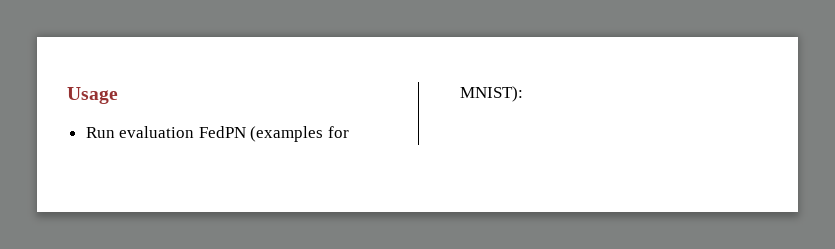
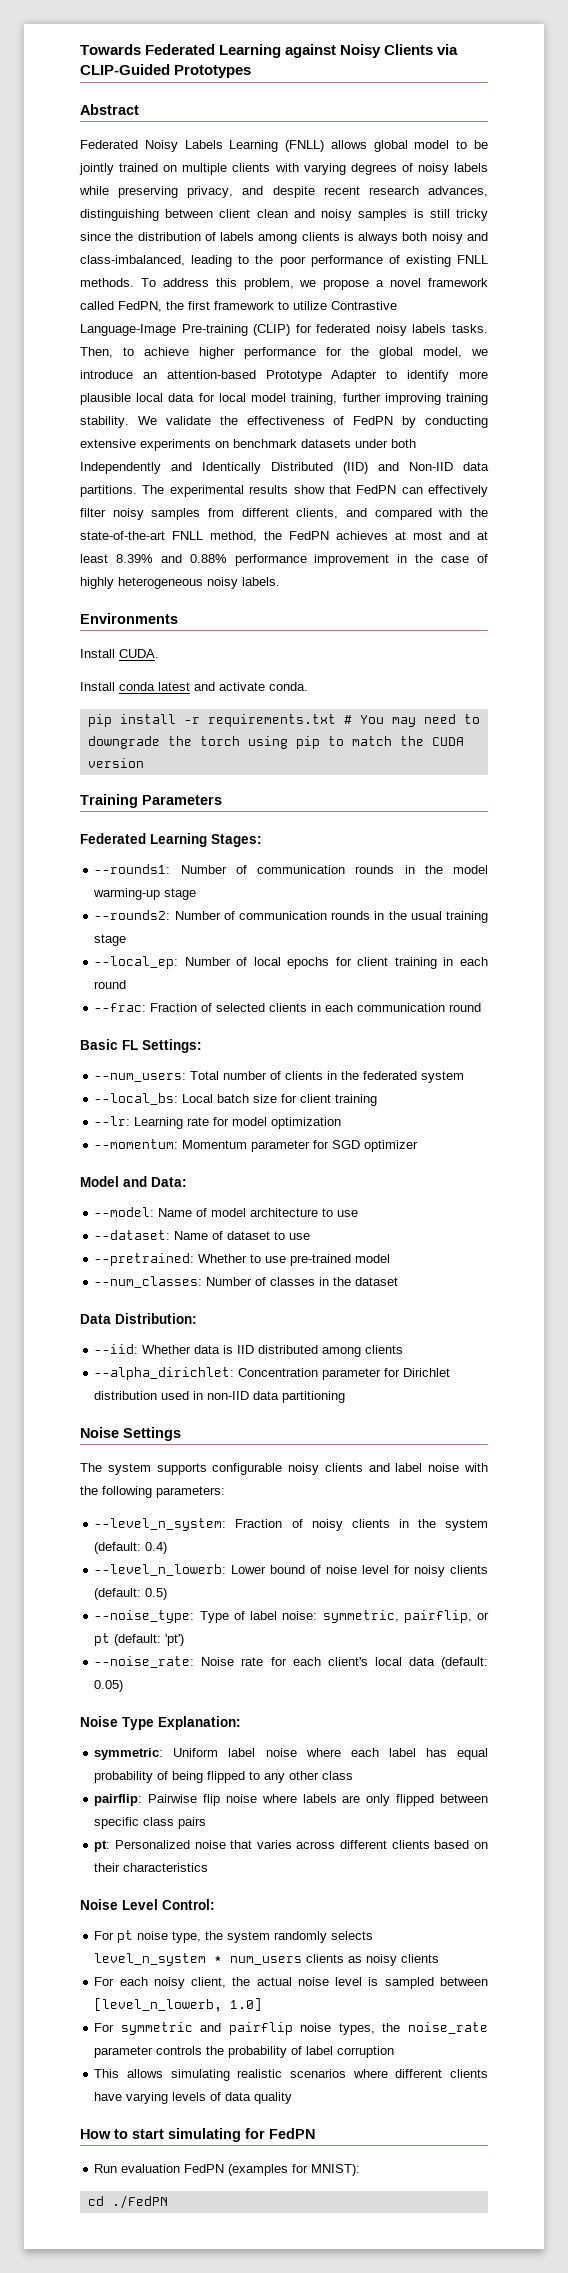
[67,87,118,104] Usage -> [80,44,459,58] [80,64,252,78] [80,104,139,115] [80,140,488,152] [79,163,489,175] [79,186,488,198] [80,209,489,221] [80,232,488,244] [80,255,488,267] [80,278,489,290] [80,301,397,312] [80,324,488,336] [80,347,488,359] [80,370,488,382] [80,393,489,405] [80,416,488,428] [80,439,416,451] [80,462,489,474] [80,485,488,497] [80,508,489,520] [80,531,488,542] [80,554,489,566] [80,577,280,589] [80,613,178,624] [80,649,159,658] [80,682,308,691] [87,714,480,727] [87,736,464,749] [87,758,144,768] [80,794,222,808] [80,833,262,847] [94,864,488,874] [93,888,197,900] [94,910,488,923] [94,934,127,946] [94,956,488,969] [94,980,127,989] [94,1003,482,1012] [80,1039,202,1053] [94,1071,465,1083] [94,1093,378,1106] [94,1116,342,1129] [94,1139,419,1152] [80,1176,187,1187] [94,1207,359,1217] [94,1230,311,1240] [94,1253,391,1266] [94,1276,399,1288] [80,1313,197,1324] [94,1344,404,1357] [94,1367,451,1380] [94,1391,346,1403] [80,1427,181,1441] [80,1463,488,1475] [80,1486,225,1498] [94,1518,489,1531] [94,1542,168,1554] [94,1564,488,1577] [94,1588,168,1600] [94,1610,489,1623] [94,1633,185,1646] [94,1656,488,1669] [94,1680,124,1692] [80,1716,241,1730] [94,1748,488,1760] [94,1771,354,1783] [94,1794,488,1806] [94,1817,207,1829] [94,1840,488,1852] [94,1863,209,1872] [80,1899,215,1910] [94,1930,374,1943] [94,1953,440,1966] [94,1977,488,1989] [94,1998,263,2012] [94,2022,488,2035] [94,2046,395,2058] [94,2069,488,2081] [94,2092,293,2104] [80,2128,315,2142] Towards Federated Learning against Noisy Clients via CLIP-Guided Prototypes // Abstract // Federated Noisy Labels Learning (FNLL) allows global model to be jointly trained on multiple clients with varying degrees of noisy labels while preserving privacy, and despite recent research advances, distinguishing between client clean and noisy samples is still tricky since the distribution of labels among clients is always both noisy and class-imbalanced, leading to the poor performance of existing FNLL methods. To address this problem, we propose a novel framework called FedPN, the first framework to utilize Contrastive Language-Image Pre-training (CLIP) for federated noisy labels tasks. Then, to achieve higher performance for the global model, we introduce an attention-based Prototype Adapter to identify more plausible local data for local model training, further improving training stability. We validate the effectiveness of FedPN by conducting extensive experiments on benchmark datasets under both Independently and Identically Distributed (IID) and Non-IID data partitions. The experimental results show that FedPN can effectively filter noisy samples from different clients, and compared with the state-of-the-art FNLL method, the FedPN achieves at most and at least 8.39% and 0.88% performance improvement in the case of highly heterogeneous noisy labels. // Environments // Install CUDA. // Install conda latest and activate conda. // pip install -r requirements.txt # You may need to downgrade the torch using pip to match the CUDA version // Training Parameters // Federated Learning Stages: // --rounds1: Number of communication rounds in the model warming-up stage // --rounds2: Number of communication rounds in the usual training stage // --local_ep: Number of local epochs for client training in each round // --frac: Fraction of selected clients in each communication round // Basic FL Settings: // --num_users: Total number of clients in the federated system // --local_bs: Local batch size for client training // --lr: Learning rate for model optimization // --momentum: Momentum parameter for SGD optimizer // Model and Data: // --model: Name of model architecture to use // --dataset: Name of dataset to use // --pretrained: Whether to use pre-trained model // --num_classes: Number of classes in the dataset // Data Distribution: // --iid: Whether data is IID distributed among clients // --alpha_dirichlet: Concentration parameter for Dirichlet distribution used in non-IID data partitioning // Noise Settings // The system supports configurable noisy clients and label noise with the following parameters: // --level_n_system: Fraction of noisy clients in the system (default: 0.4) // --level_n_lowerb: Lower bound of noise level for noisy clients (default: 0.5) // --noise_type: Type of label noise: symmetric, pairflip, or pt (default: 'pt') // --noise_rate: Noise rate for each client's local data (default: 0.05) // Noise Type Explanation: // symmetric: Uniform label noise where each label has equal probability of being flipped to any other class // pairflip: Pairwise flip noise where labels are only flipped between specific class pairs // pt: Personalized noise that varies across different clients based on their characteristics // Noise Level Control: // For pt noise type, the system randomly selects level_n_system * num_users clients as noisy clients // For each noisy client, the actual noise level is sampled between [level_n_lowerb, 1.0] // For symmetric and pairflip noise types, the noise_rate parameter controls the probability of label corruption // This allows simulating realistic scenarios where different clients have varying levels of data quality // How to start simulating for FedPN
(523, 94) none -> [87,2195,168,2209] // cd ./FedPN

